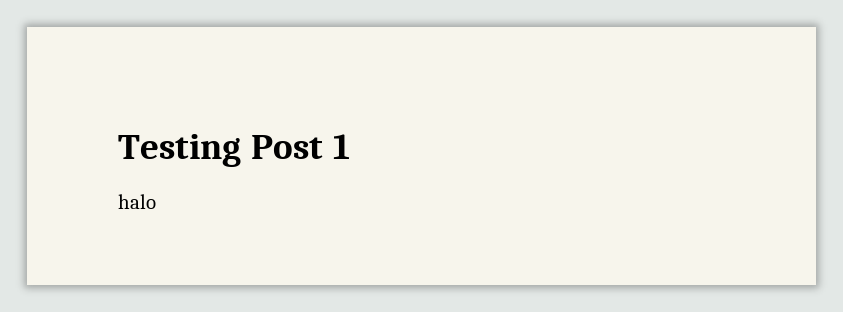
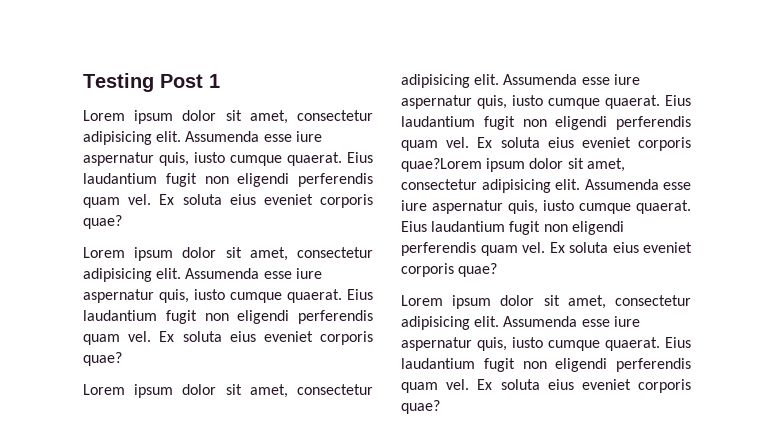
[118,194,156,209] halo -> [83,110,373,124] [83,131,322,145] [83,152,373,166] [83,173,373,187] [83,194,373,208] [83,215,122,229] [83,247,373,261] [83,268,322,282] [83,289,373,303] [83,310,373,324] [83,331,373,345] [83,352,122,366] [83,384,373,398] [401,74,640,88] [401,95,691,109] [401,116,691,130] [401,137,691,151] [401,158,625,172] [401,179,691,193] [401,200,691,214] [401,221,624,235] [401,242,692,256] [401,263,498,277] [401,295,691,309] [401,316,640,330] [401,337,691,351] [401,358,691,372] [401,379,691,393] [401,400,440,414] Lorem ipsum dolor sit amet, consectetur adipisicing elit. Assumenda esse iure aspernatur quis, iusto cumque quaerat. Eius laudantium fugit non eligendi perferendis quam vel. Ex soluta eius eveniet corporis quae? // Lorem ipsum dolor sit amet, consectetur adipisicing elit. Assumenda esse iure aspernatur quis, iusto cumque quaerat. Eius laudantium fugit non eligendi perferendis quam vel. Ex soluta eius eveniet corporis quae? // Lorem ipsum dolor sit amet, consectetur adipisicing elit. Assumenda esse iure aspernatur quis, iusto cumque quaerat. Eius laudantium fugit non eligendi perferendis quam vel. Ex soluta eius eveniet corporis quae?Lorem ipsum dolor sit amet, consectetur adipisicing elit. Assumenda esse iure aspernatur quis, iusto cumque quaerat. Eius laudantium fugit non eligendi perferendis quam vel. Ex soluta eius eveniet corporis quae? // Lorem ipsum dolor sit amet, consectetur adipisicing elit. Assumenda esse iure aspernatur quis, iusto cumque quaerat. Eius laudantium fugit non eligendi perferendis quam vel. Ex soluta eius eveniet corporis quae?

